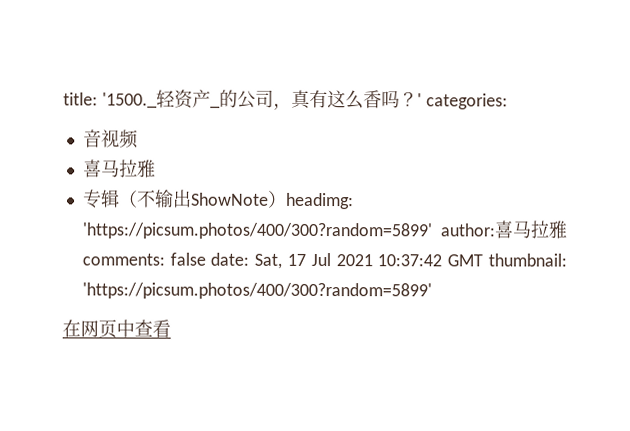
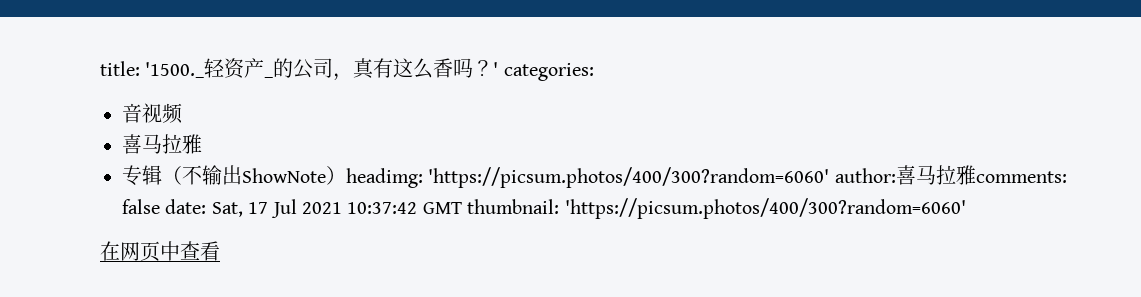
[81,222,432,240] 'https://picsum.photos/400/300?random=5899' -> [428,167,830,188] 'https://picsum.photos/400/300?random=6060'
[81,282,432,300] 'https://picsum.photos/400/300?random=5899' -> [564,198,966,219] 'https://picsum.photos/400/300?random=6060'

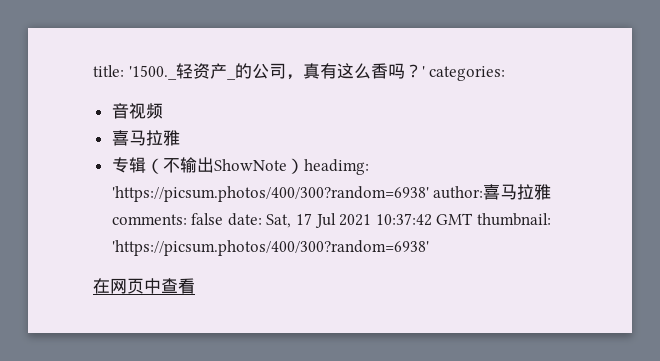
[428,167,830,188] 'https://picsum.photos/400/300?random=6060' -> [111,186,429,202] 'https://picsum.photos/400/300?random=6938'
[564,198,966,219] 'https://picsum.photos/400/300?random=6060' -> [111,240,429,256] 'https://picsum.photos/400/300?random=6938'

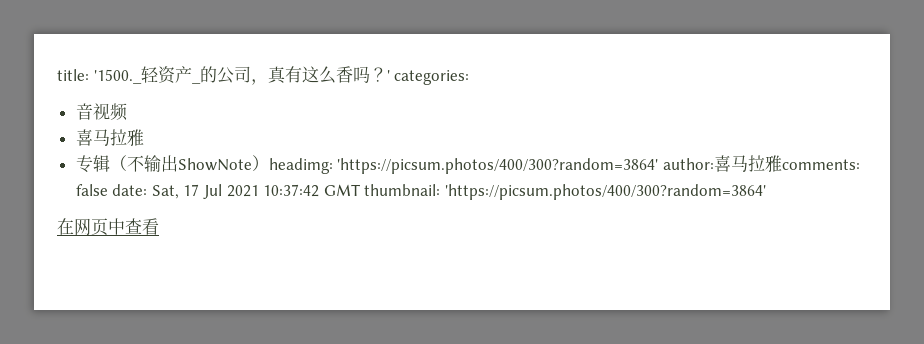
[111,186,429,202] 'https://picsum.photos/400/300?random=6938' -> [337,158,659,174] 'https://picsum.photos/400/300?random=3864'
[111,240,429,256] 'https://picsum.photos/400/300?random=6938' -> [445,184,767,200] 'https://picsum.photos/400/300?random=3864'

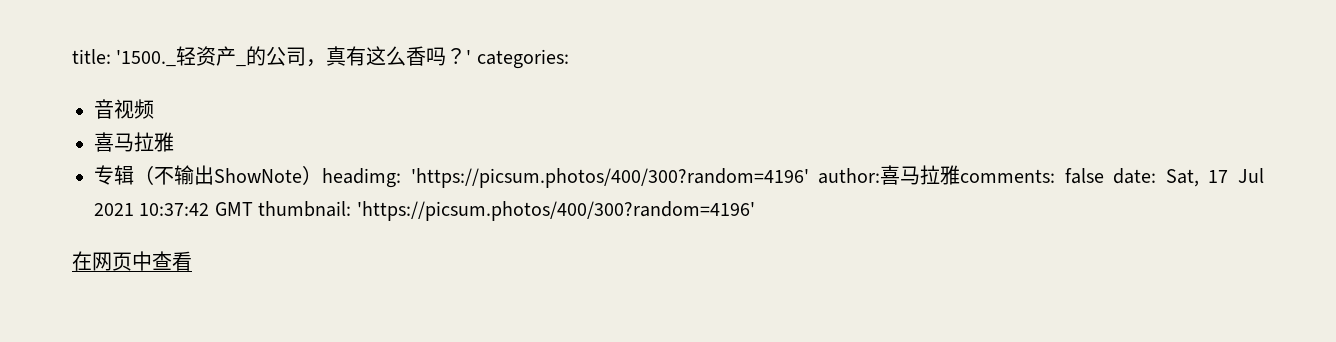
[337,158,659,174] 'https://picsum.photos/400/300?random=3864' -> [410,168,809,188] 'https://picsum.photos/400/300?random=4196'
[445,184,767,200] 'https://picsum.photos/400/300?random=3864' -> [356,201,755,221] 'https://picsum.photos/400/300?random=4196'

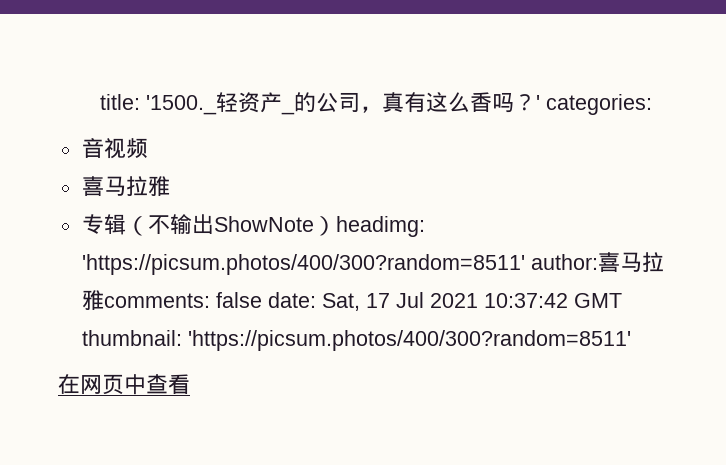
[410,168,809,188] 'https://picsum.photos/400/300?random=4196' -> [81,254,525,275] 'https://picsum.photos/400/300?random=8511'
[356,201,755,221] 'https://picsum.photos/400/300?random=4196' -> [187,330,631,351] 'https://picsum.photos/400/300?random=8511'

